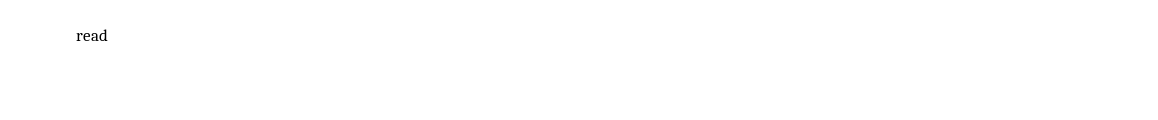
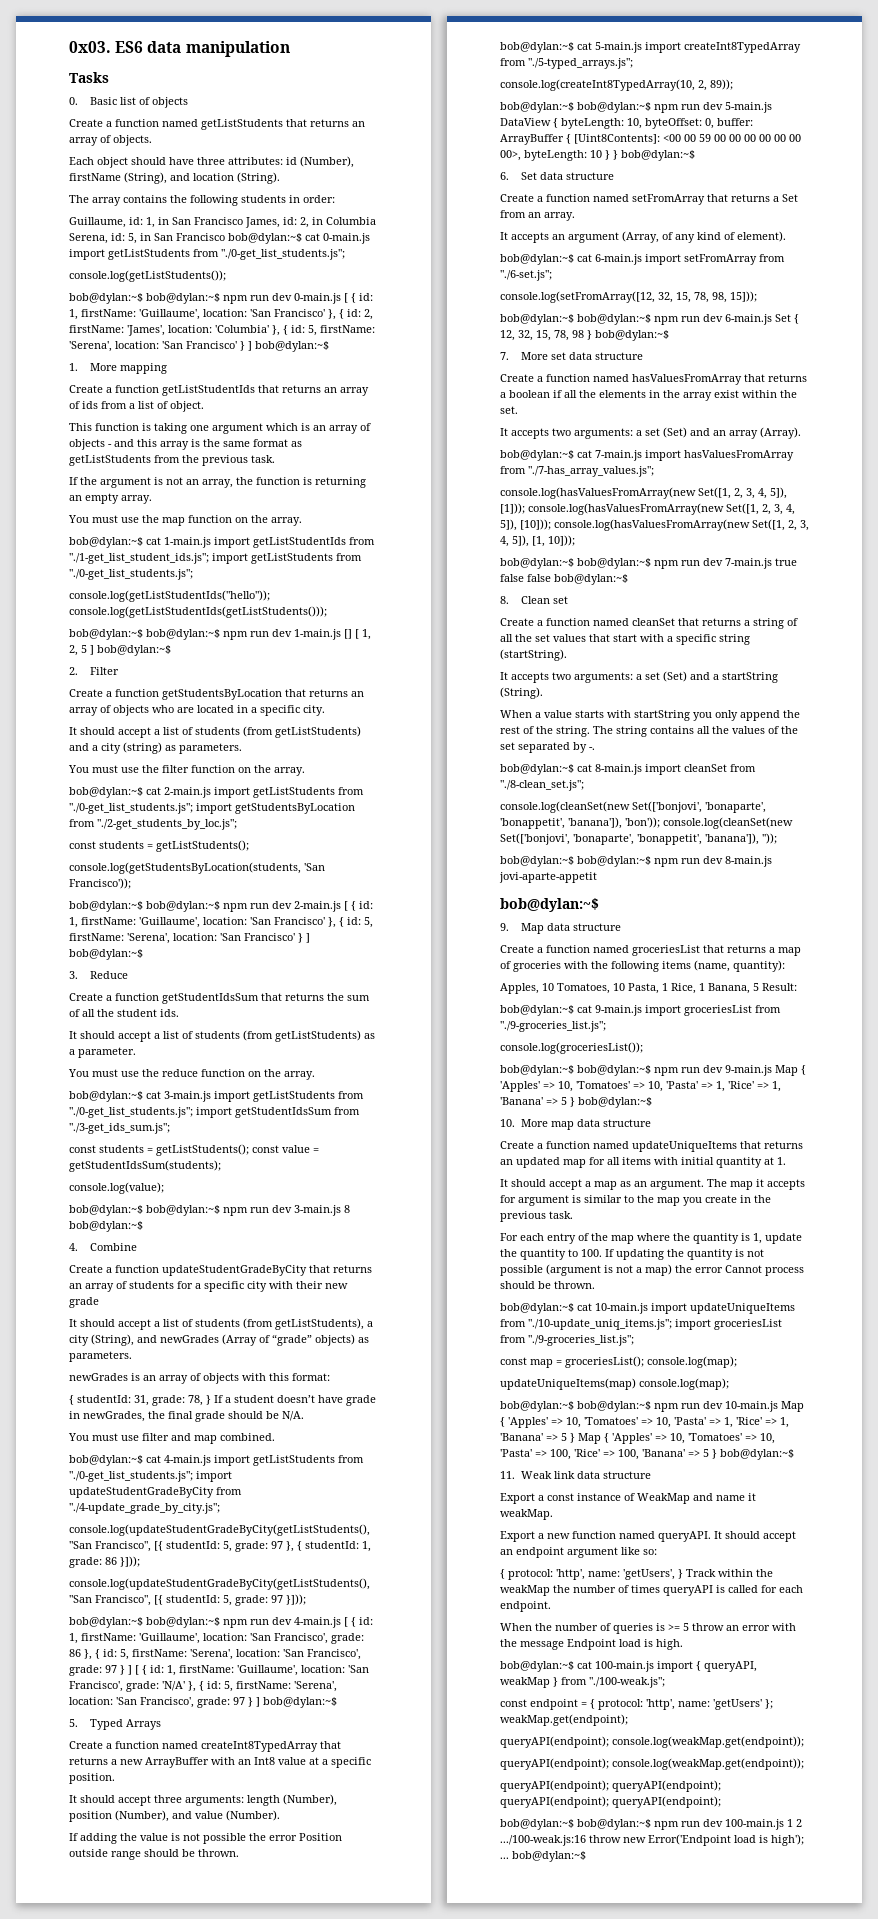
[76,29,108,41] read -> [69,41,290,57] [69,72,109,83] [69,97,188,108] [69,119,365,130] [69,135,152,146] [69,156,354,168] [69,172,280,184] [69,195,335,206] [69,217,376,228] [69,233,370,244] [69,249,345,260] [69,270,226,282] [69,293,373,304] [69,309,373,320] [69,325,375,336] [69,341,329,352] [69,363,167,374] [69,385,369,396] [69,401,204,412] [69,423,371,434] [69,439,302,450] [69,455,275,466] [69,477,366,488] [69,493,152,504] [68,515,302,526] [69,537,375,548] [69,553,362,564] [69,569,193,580] [69,590,270,602] [69,606,327,618] [69,629,371,640] [69,645,171,656] [69,667,119,675] [69,689,364,700] [69,705,325,716] [69,726,361,738] [69,742,242,754] [68,765,305,776] [69,787,364,798] [69,803,355,814] [69,819,237,830] [69,840,249,852] [69,862,325,874] [69,878,131,889] [69,901,373,912] [69,917,373,928] [69,933,310,944] [69,949,143,960] [69,971,128,979] [69,993,370,1004] [69,1009,179,1017] [69,1030,375,1042] [69,1047,136,1058] [68,1069,315,1080] [69,1091,364,1102] [69,1107,360,1118] [69,1123,170,1134] [69,1144,319,1156] [69,1160,221,1172] [69,1182,164,1194] [69,1205,350,1216] [69,1221,143,1232] [69,1243,137,1251] [69,1265,372,1276] [69,1281,348,1292] [69,1297,99,1308] [69,1318,373,1330] [69,1334,369,1346] [69,1351,132,1362] [69,1373,330,1384] [69,1395,376,1406] [69,1411,304,1422] [68,1433,275,1444] [69,1455,364,1466] [69,1471,232,1482] [69,1487,242,1498] [69,1503,220,1514] [69,1524,370,1536] [69,1541,371,1552] [69,1556,140,1568] [69,1578,370,1590] [69,1594,306,1606] [69,1617,373,1628] [69,1633,364,1644] [69,1649,361,1660] [69,1665,369,1676] [69,1681,337,1692] [69,1697,337,1708] [69,1719,161,1730] [69,1741,341,1752] [69,1757,371,1768] [69,1773,115,1784] [69,1794,337,1806] [69,1810,280,1822] [69,1833,342,1844] [69,1849,239,1860] [500,42,801,53] [500,58,633,69] [500,79,733,91] [500,102,772,113] [500,118,753,129] [500,134,801,145] [500,150,695,161] [500,172,614,180] [500,194,798,205] [500,210,575,221] [500,231,786,243] [500,254,785,265] [500,270,552,281] [500,291,757,303] [500,314,799,325] [500,330,669,341] [500,352,643,360] [500,374,807,385] [500,390,797,401] [500,406,518,414] [500,427,801,439] [500,450,794,461] [500,466,654,477] [500,487,787,499] [500,503,795,515] [500,519,809,531] [500,535,575,547] [500,558,797,569] [500,574,628,585] [500,596,568,604] [500,618,798,629] [500,634,750,645] [500,649,567,661] [500,671,778,683] [500,687,543,699] [500,710,800,721] [500,726,798,737] [500,742,595,753] [500,764,756,775] [500,780,584,791] [500,801,766,813] [500,817,793,829] [500,833,777,845] [500,856,772,867] [499,872,597,883] [500,898,599,912] [500,923,621,934] [500,945,801,956] [500,960,785,972] [500,983,797,994] [500,1005,781,1016] [500,1021,606,1032] [500,1042,643,1054] [500,1065,806,1076] [500,1081,781,1092] [500,1097,652,1108] [500,1119,651,1130] [500,1141,803,1152] [500,1157,786,1168] [500,1179,805,1190] [500,1195,771,1206] [500,1211,573,1222] [500,1233,802,1244] [500,1249,764,1260] [500,1264,804,1276] [500,1281,595,1289] [500,1303,795,1314] [500,1319,782,1330] [500,1335,634,1346] [500,1356,737,1368] [500,1378,729,1390] [500,1401,804,1412] [500,1417,789,1428] [500,1433,775,1444] [500,1449,794,1460] [500,1471,651,1479] [500,1493,756,1504] [500,1509,553,1520] [500,1531,796,1542] [500,1547,657,1558] [500,1569,773,1580] [500,1585,803,1596] [500,1601,551,1612] [500,1623,796,1634] [500,1639,683,1650] [500,1661,757,1672] [500,1677,665,1688] [500,1699,773,1710] [500,1714,628,1726] [500,1736,804,1748] [500,1758,804,1770] [500,1780,721,1792] [500,1796,721,1808] [500,1819,802,1830] [500,1834,804,1846] [500,1851,586,1862] 0x03. ES6 data manipulation // Tasks // 0. Basic list of objects // Create a function named getListStudents that returns an array of objects. // Each object should have three attributes: id (Number), firstName (String), and location (String). // The array contains the following students in order: // Guillaume, id: 1, in San Francisco James, id: 2, in Columbia Serena, id: 5, in San Francisco bob@dylan:~$ cat 0-main.js import getListStudents from "./0-get_list_students.js"; // console.log(getListStudents()); // bob@dylan:~$ bob@dylan:~$ npm run dev 0-main.js [ { id: 1, firstName: 'Guillaume', location: 'San Francisco' }, { id: 2, firstName: 'James', location: 'Columbia' }, { id: 5, firstName: 'Serena', location: 'San Francisco' } ] bob@dylan:~$ // 1. More mapping // Create a function getListStudentIds that returns an array of ids from a list of object. // This function is taking one argument which is an array of objects - and this array is the same format as getListStudents from the previous task. // If the argument is not an array, the function is returning an empty array. // You must use the map function on the array. // bob@dylan:~$ cat 1-main.js import getListStudentIds from "./1-get_list_student_ids.js"; import getListStudents from "./0-get_list_students.js"; // console.log(getListStudentIds("hello")); console.log(getListStudentIds(getListStudents())); // bob@dylan:~$ bob@dylan:~$ npm run dev 1-main.js [] [ 1, 2, 5 ] bob@dylan:~$ // 2. Filter // Create a function getStudentsByLocation that returns an array of objects who are located in a specific city. // It should accept a list of students (from getListStudents) and a city (string) as parameters. // You must use the filter function on the array. // bob@dylan:~$ cat 2-main.js import getListStudents from "./0-get_list_students.js"; import getStudentsByLocation from "./2-get_students_by_loc.js"; // const students = getListStudents(); // console.log(getStudentsByLocation(students, 'San Francisco')); // bob@dylan:~$ bob@dylan:~$ npm run dev 2-main.js [ { id: 1, firstName: 'Guillaume', location: 'San Francisco' }, { id: 5, firstName: 'Serena', location: 'San Francisco' } ] bob@dylan:~$ // 3. Reduce // Create a function getStudentIdsSum that returns the sum of all the student ids. // It should accept a list of students (from getListStudents) as a parameter. // You must use the reduce function on the array. // bob@dylan:~$ cat 3-main.js import getListStudents from "./0-get_list_students.js"; import getStudentIdsSum from "./3-get_ids_sum.js"; // const students = getListStudents(); const value = getStudentIdsSum(students); // console.log(value); // bob@dylan:~$ bob@dylan:~$ npm run dev 3-main.js 8 bob@dylan:~$ // 4. Combine // Create a function updateStudentGradeByCity that returns an array of students for a specific city with their new grade // It should accept a list of students (from getListStudents), a city (String), and newGrades (Array of “grade” objects) as parameters. // newGrades is an array of objects with this format: // { studentId: 31, grade: 78, } If a student doesn’t have grade in newGrades, the final grade should be N/A. // You must use filter and map combined. // bob@dylan:~$ cat 4-main.js import getListStudents from "./0-get_list_students.js"; import updateStudentGradeByCity from "./4-update_grade_by_city.js"; // console.log(updateStudentGradeByCity(getListStudents(), "San Francisco", [{ studentId: 5, grade: 97 }, { studentId: 1, grade: 86 }])); // console.log(updateStudentGradeByCity(getListStudents(), "San Francisco", [{ studentId: 5, grade: 97 }])); // bob@dylan:~$ bob@dylan:~$ npm run dev 4-main.js [ { id: 1, firstName: 'Guillaume', location: 'San Francisco', grade: 86 }, { id: 5, firstName: 'Serena', location: 'San Francisco', grade: 97 } ] [ { id: 1, firstName: 'Guillaume', location: 'San Francisco', grade: 'N/A' }, { id: 5, firstName: 'Serena', location: 'San Francisco', grade: 97 } ] bob@dylan:~$ // 5. Typed Arrays // Create a function named createInt8TypedArray that returns a new ArrayBuffer with an Int8 value at a specific position. // It should accept three arguments: length (Number), position (Number), and value (Number). // If adding the value is not possible the error Position outside range should be thrown. // bob@dylan:~$ cat 5-main.js import createInt8TypedArray from "./5-typed_arrays.js"; // console.log(createInt8TypedArray(10, 2, 89)); // bob@dylan:~$ bob@dylan:~$ npm run dev 5-main.js DataView { byteLength: 10, byteOffset: 0, buffer: ArrayBuffer { [Uint8Contents]: <00 00 59 00 00 00 00 00 00 00>, byteLength: 10 } } bob@dylan:~$ // 6. Set data structure // Create a function named setFromArray that returns a Set from an array. // It accepts an argument (Array, of any kind of element). // bob@dylan:~$ cat 6-main.js import setFromArray from "./6-set.js"; // console.log(setFromArray([12, 32, 15, 78, 98, 15])); // bob@dylan:~$ bob@dylan:~$ npm run dev 6-main.js Set { 12, 32, 15, 78, 98 } bob@dylan:~$ // 7. More set data structure // Create a function named hasValuesFromArray that returns a boolean if all the elements in the array exist within the set. // It accepts two arguments: a set (Set) and an array (Array). // bob@dylan:~$ cat 7-main.js import hasValuesFromArray from "./7-has_array_values.js"; // console.log(hasValuesFromArray(new Set([1, 2, 3, 4, 5]), [1])); console.log(hasValuesFromArray(new Set([1, 2, 3, 4, 5]), [10])); console.log(hasValuesFromArray(new Set([1, 2, 3, 4, 5]), [1, 10])); // bob@dylan:~$ bob@dylan:~$ npm run dev 7-main.js true false false bob@dylan:~$ // 8. Clean set // Create a function named cleanSet that returns a string of all the set values that start with a specific string (startString). // It accepts two arguments: a set (Set) and a startString (String). // When a value starts with startString you only append the rest of the string. The string contains all the values of the set separated by -. // bob@dylan:~$ cat 8-main.js import cleanSet from "./8-clean_set.js"; // console.log(cleanSet(new Set(['bonjovi', 'bonaparte', 'bonappetit', 'banana']), 'bon')); console.log(cleanSet(new Set(['bonjovi', 'bonaparte', 'bonappetit', 'banana']), '')); // bob@dylan:~$ bob@dylan:~$ npm run dev 8-main.js jovi-aparte-appetit // bob@dylan:~$ // 9. Map data structure // Create a function named groceriesList that returns a map of groceries with the following items (name, quantity): // Apples, 10 Tomatoes, 10 Pasta, 1 Rice, 1 Banana, 5 Result: // bob@dylan:~$ cat 9-main.js import groceriesList from "./9-groceries_list.js"; // console.log(groceriesList()); // bob@dylan:~$ bob@dylan:~$ npm run dev 9-main.js Map { 'Apples' => 10, 'Tomatoes' => 10, 'Pasta' => 1, 'Rice' => 1, 'Banana' => 5 } bob@dylan:~$ // 10. More map data structure // Create a function named updateUniqueItems that returns an updated map for all items with initial quantity at 1. // It should accept a map as an argument. The map it accepts for argument is similar to the map you create in the previous task. // For each entry of the map where the quantity is 1, update the quantity to 100. If updating the quantity is not possible (argument is not a map) the error Cannot process should be thrown. // bob@dylan:~$ cat 10-main.js import updateUniqueItems from "./10-update_uniq_items.js"; import groceriesList from "./9-groceries_list.js"; // const map = groceriesList(); console.log(map); // updateUniqueItems(map) console.log(map); // bob@dylan:~$ bob@dylan:~$ npm run dev 10-main.js Map { 'Apples' => 10, 'Tomatoes' => 10, 'Pasta' => 1, 'Rice' => 1, 'Banana' => 5 } Map { 'Apples' => 10, 'Tomatoes' => 10, 'Pasta' => 100, 'Rice' => 100, 'Banana' => 5 } bob@dylan:~$ // 11. Weak link data structure // Export a const instance of WeakMap and name it weakMap. // Export a new function named queryAPI. It should accept an endpoint argument like so: // { protocol: 'http', name: 'getUsers', } Track within the weakMap the number of times queryAPI is called for each endpoint. // When the number of queries is >= 5 throw an error with the message Endpoint load is high. // bob@dylan:~$ cat 100-main.js import { queryAPI, weakMap } from "./100-weak.js"; // const endpoint = { protocol: 'http', name: 'getUsers' }; weakMap.get(endpoint); // queryAPI(endpoint); console.log(weakMap.get(endpoint)); // queryAPI(endpoint); console.log(weakMap.get(endpoint)); // queryAPI(endpoint); queryAPI(endpoint); queryAPI(endpoint); queryAPI(endpoint); // bob@dylan:~$ bob@dylan:~$ npm run dev 100-main.js 1 2 .../100-weak.js:16 throw new Error('Endpoint load is high'); ... bob@dylan:~$

